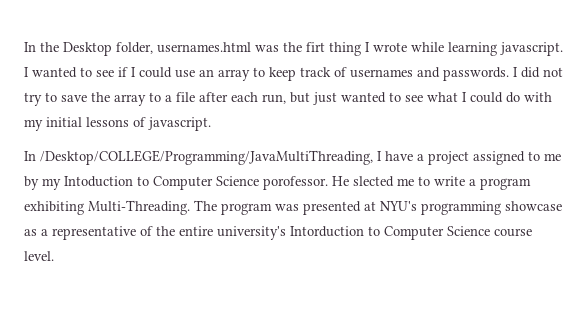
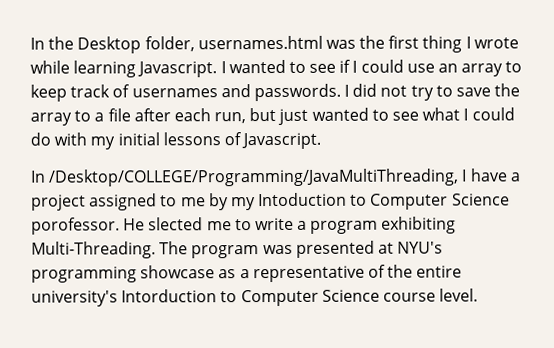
[306,42,325,52] firt -> [388,35,420,49] first
[500,42,563,56] javascript. -> [137,61,218,78] Javascript.
[148,117,211,131] javascript. -> [241,132,322,150] Javascript.

